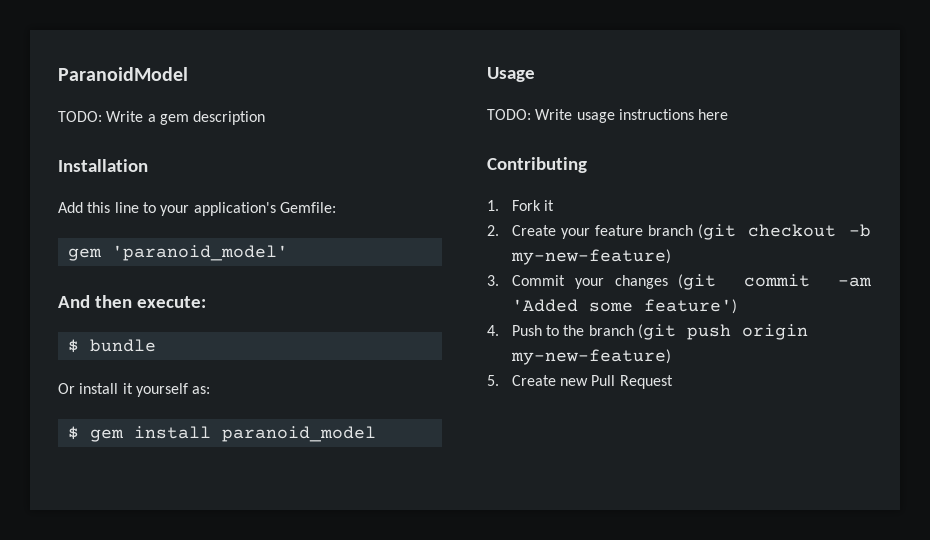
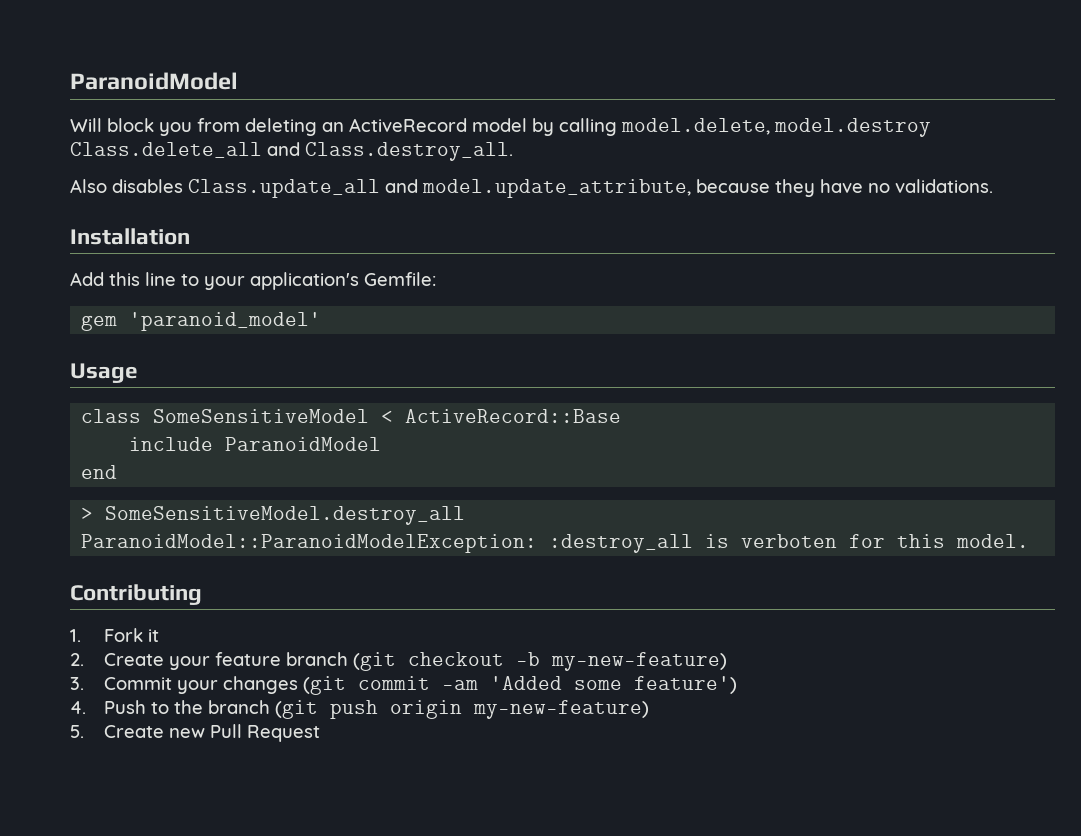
[58,67,188,81] [58,111,266,125] ParanoidModel // TODO: Write a gem description -> [70,72,238,90] [70,118,931,137] [70,142,513,161] [70,179,993,198] ParanoidModel // Will block you from deleting an ActiveRecord model by calling model.delete, model.destroy Class.delete_all and Class.destroy_all. // Also disables Class.update_all and model.update_attribute, because they have no validations.
[58,295,206,308] [67,339,156,353] [58,383,211,397] [67,426,376,442] [487,67,535,82] [487,109,729,123] And then execute: // $ bundle // Or install it yourself as: // $ gem install paranoid_model // Usage // TODO: Write usage instructions here -> [70,363,138,383] [81,409,622,423] [129,437,382,451] [81,465,118,479] [81,506,466,525] [81,534,1030,553] Usage // class SomeSensitiveModel < ActiveRecord::Base // include ParanoidModel // end // > SomeSensitiveModel.destroy_all // ParanoidModel::ParanoidModelException: :destroy_all is verboten for this model.

